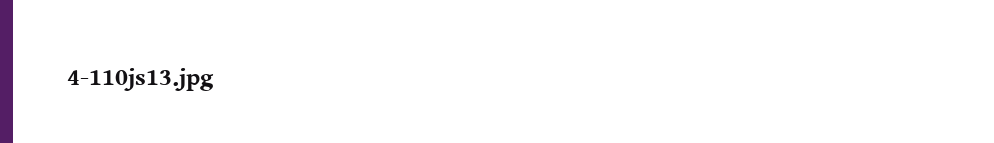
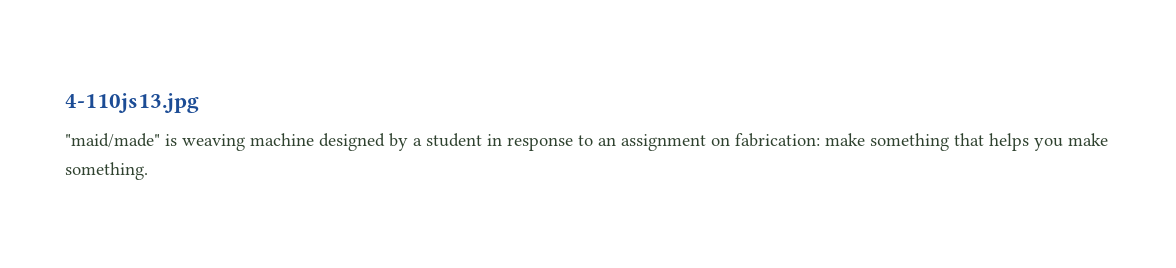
(214, 79) none -> [65,133,1108,151] [65,162,148,180] // "maid/made" is weaving machine designed by a student in response to an assignment on fabrication: make something that helps you make something.

